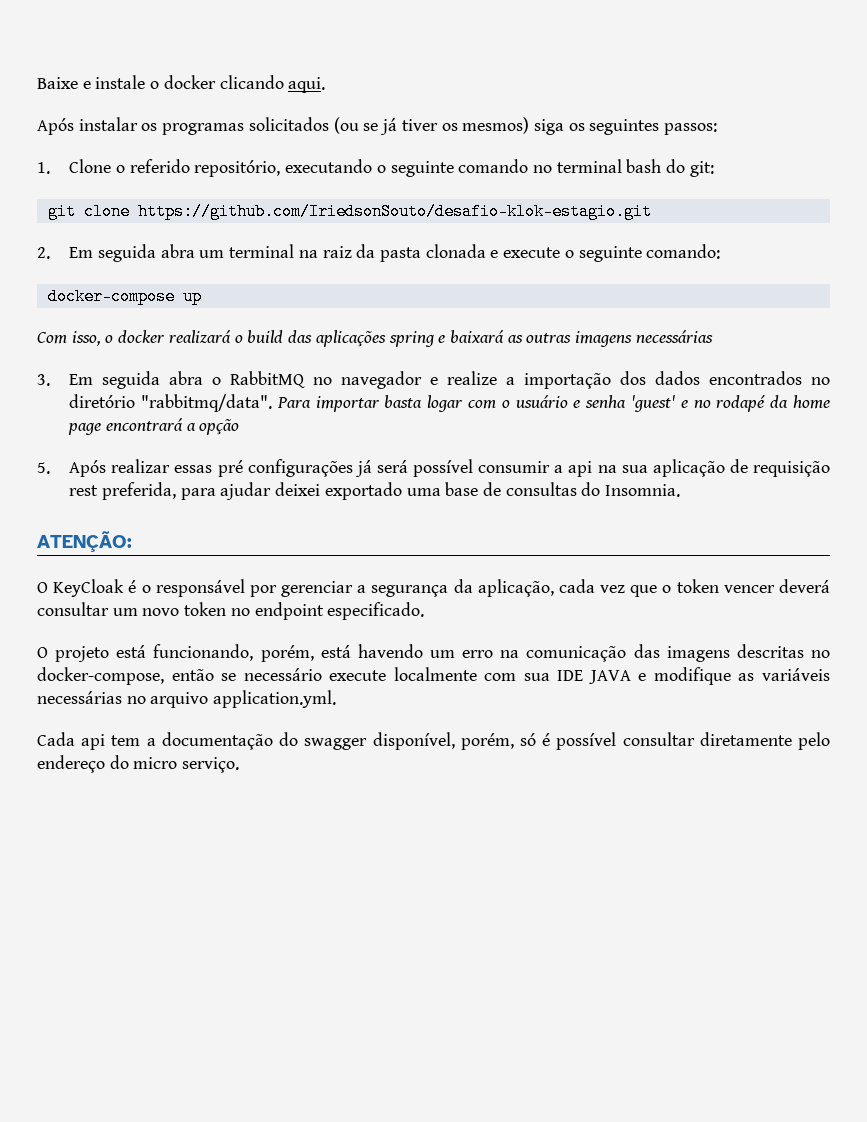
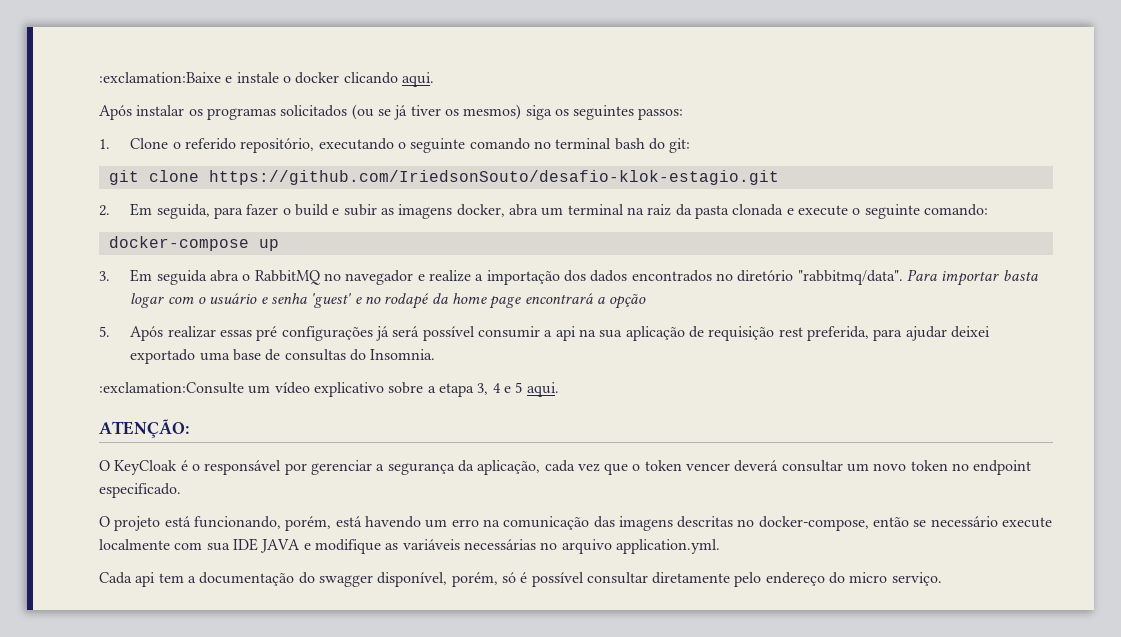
[37,77,78,89] Baixe -> [99,72,221,83] :exclamation:Baixe
[97,244,156,262] seguida -> [156,204,505,219] seguida, para fazer o build e subir as imagens docker,
[37,330,713,347] // Com isso, o docker realizará o build das aplicações spring e baixará as outras imagens necessárias -> (279, 245) none
(681, 490) none -> [99,382,559,397] // :exclamation:Consulte um vídeo explicativo sobre a etapa 3, 4 e 5 aqui.

